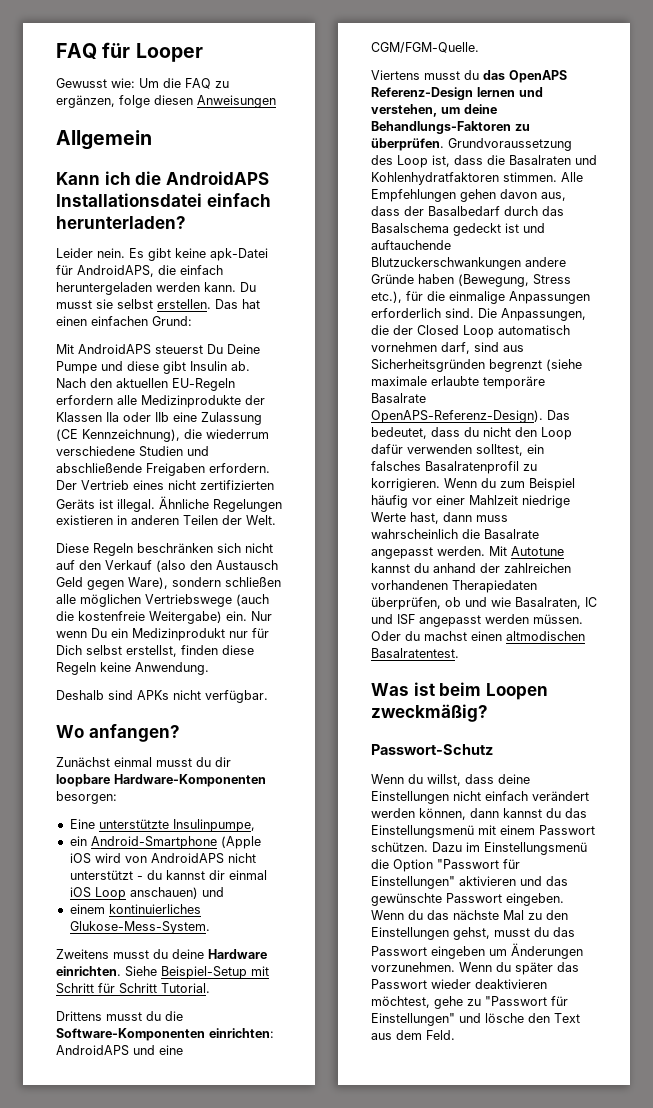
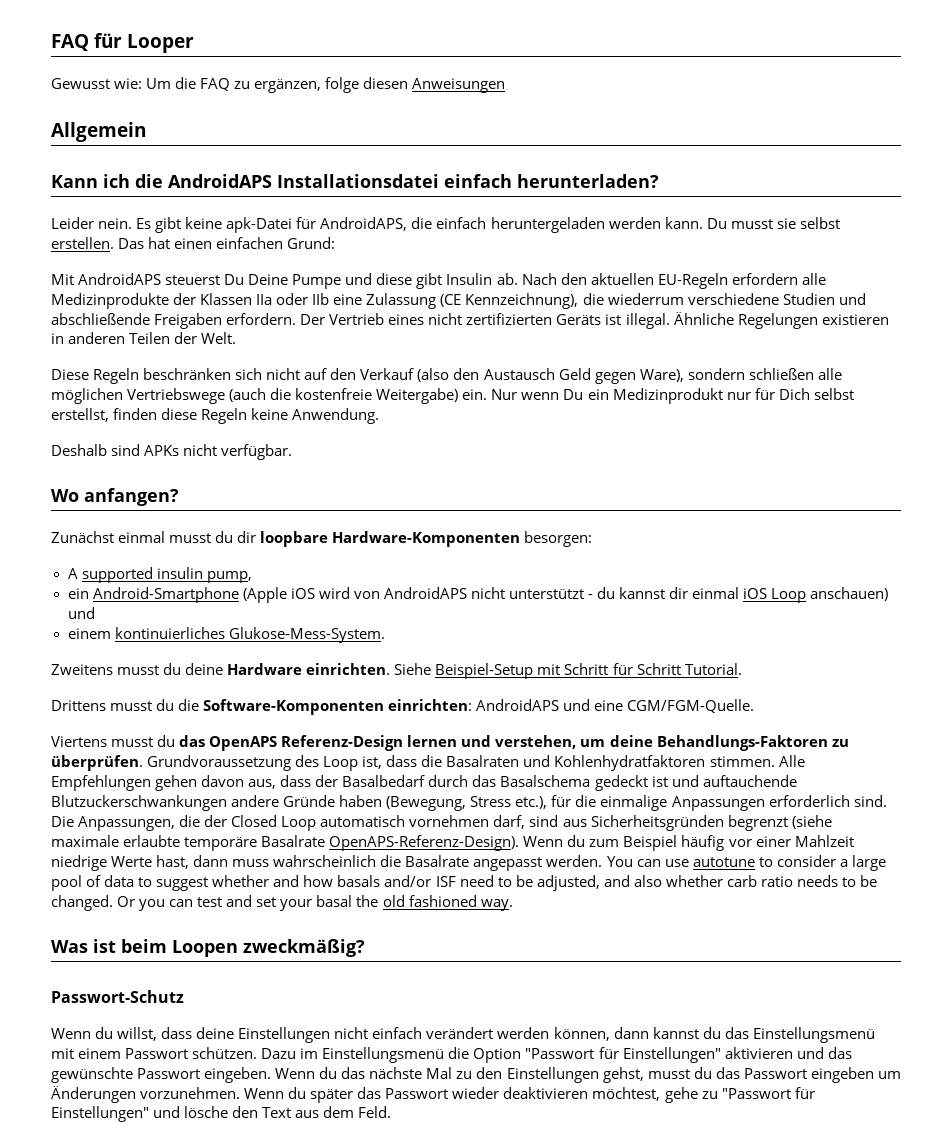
[69,819,255,832] Eine unterstützte Insulinpumpe, -> [67,567,252,583] A supported insulin pump,
[547,410,570,420] [371,427,572,440] [371,444,544,456] [371,461,537,474] [371,478,440,491] Das bedeutet, dass du nicht den Loop dafür verwenden solltest, ein falsches Basalratenprofil zu korrigieren. -> (520, 843) none
[489,546,564,556] [371,563,571,573] [371,580,537,593] [371,597,597,610] [371,614,583,627] [371,631,585,641] [371,648,459,658] Mit Autotune kannst du anhand der zahlreichen vorhandenen Therapiedaten überprüfen, ob und wie Basalraten, IC und ISF angepasst werden müssen. Oder du machst einen altmodischen Basalratentest. -> [606,855,886,871] [51,875,878,891] [51,895,513,911] You can use autotune to consider a large pool of data to suggest whether and how basals and/or ISF need to be adjusted, and also whether carb ratio needs to be changed. Or you can test and set your basal the old fashioned way.

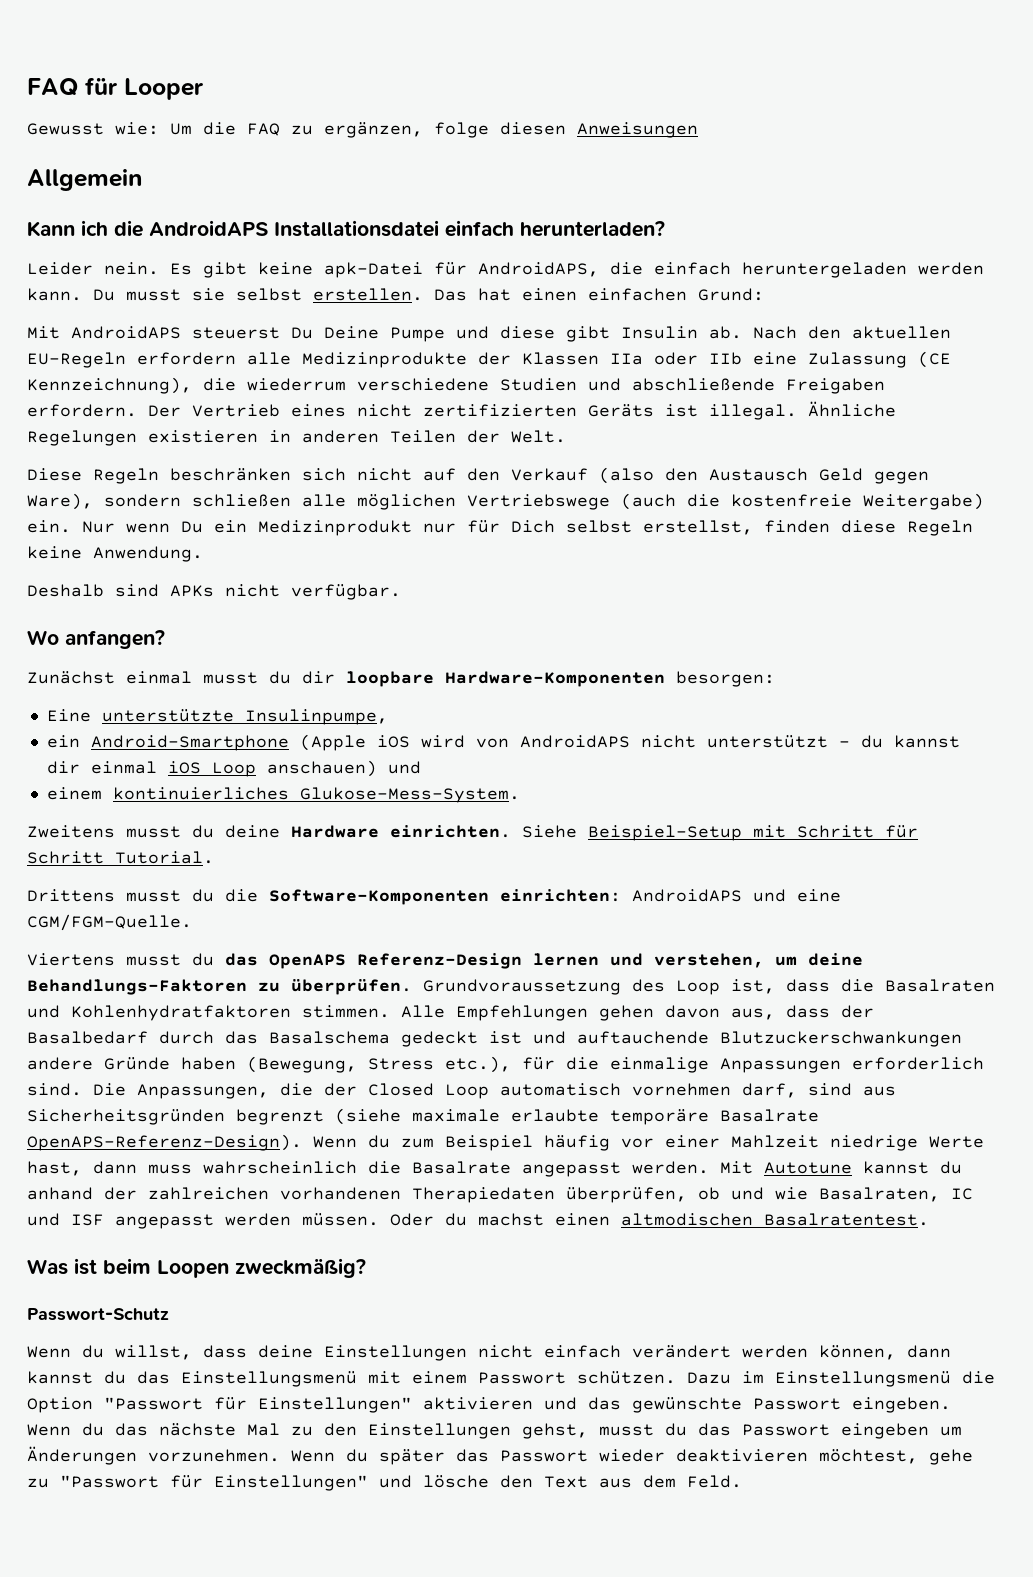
[67,567,252,583] A supported insulin pump, -> [46,709,388,725] Eine unterstützte Insulinpumpe,
[606,855,886,871] [51,875,878,891] [51,895,513,911] You can use autotune to consider a large pool of data to suggest whether and how basals and/or ISF need to be adjusted, and also whether carb ratio needs to be changed. Or you can test and set your basal the old fashioned way. -> [720,1161,962,1174] [27,1187,973,1203] [27,1213,929,1229] Mit Autotune kannst du anhand der zahlreichen vorhandenen Therapiedaten überprüfen, ob und wie Basalraten, IC und ISF angepasst werden müssen. Oder du machst einen altmodischen Basalratentest.

